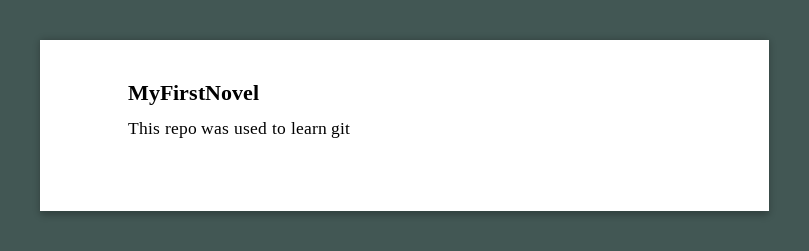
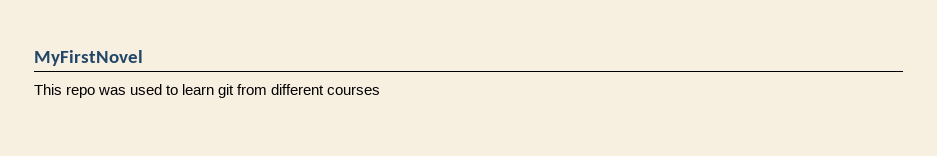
(351, 130) none -> [237,84,381,95] from different courses

